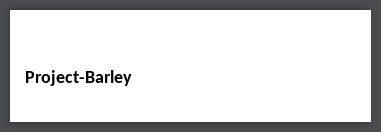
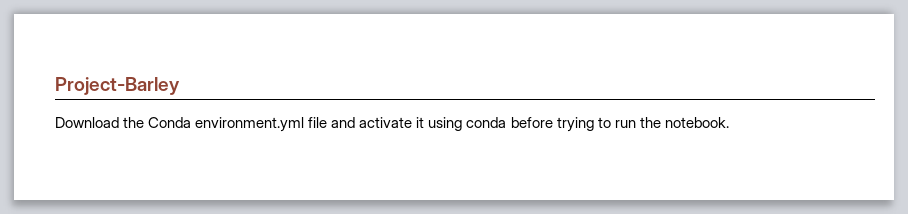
(132, 78) none -> [55,117,729,132] // Download the Conda environment.yml file and activate it using conda before trying to run the notebook.

